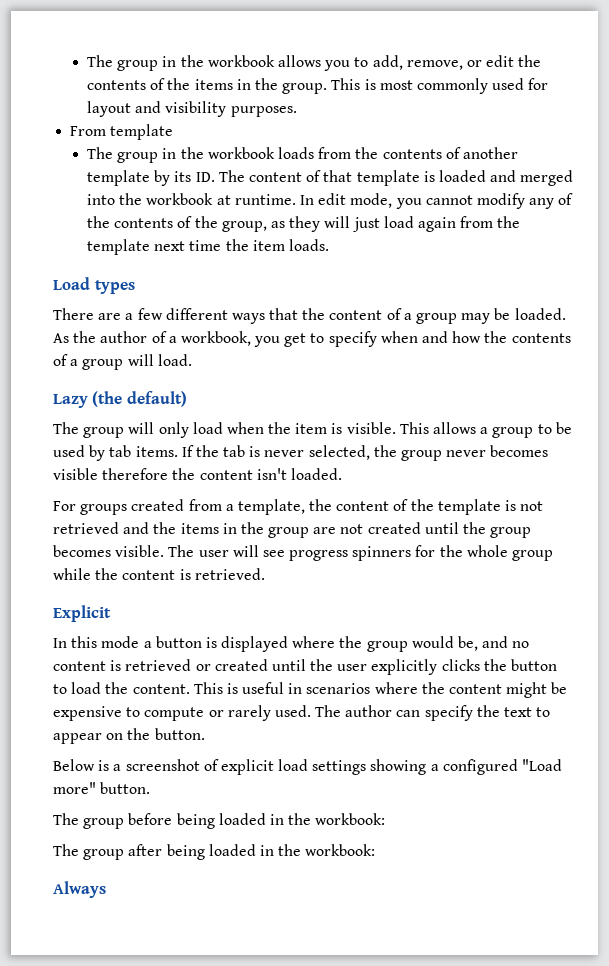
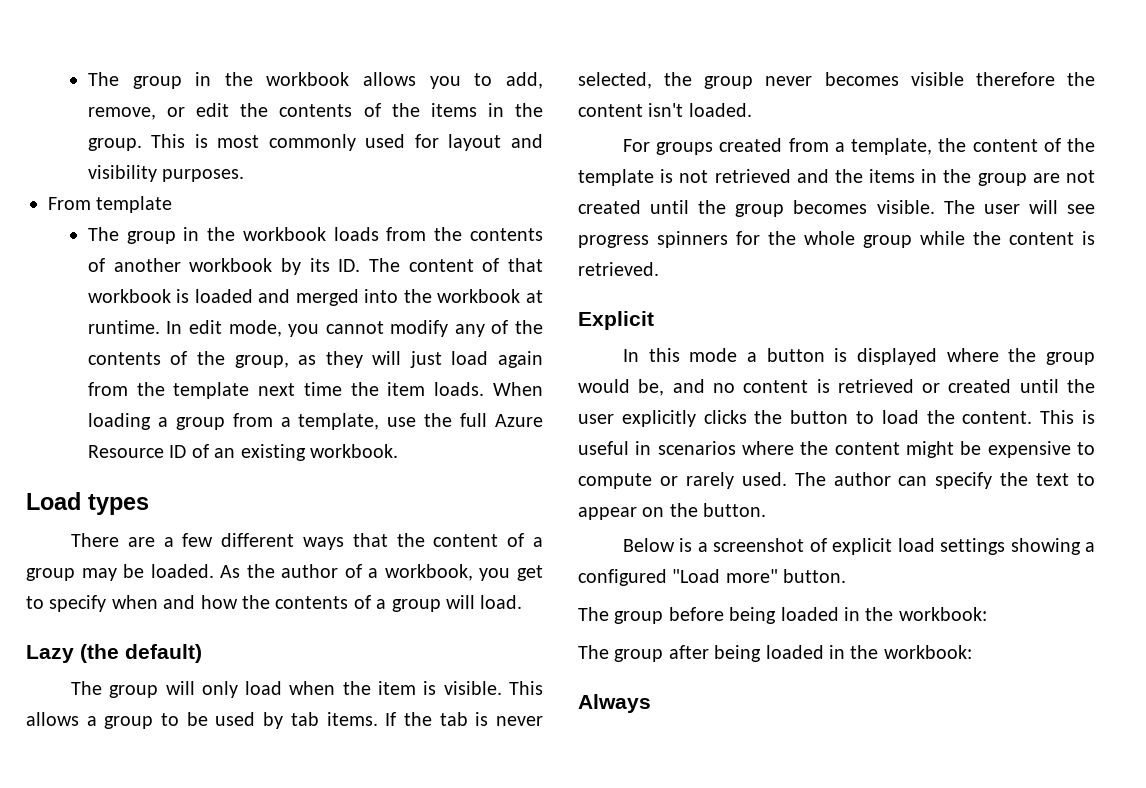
[87,170,151,186] template -> [189,258,273,272] workbook
[356,170,420,186] template -> [87,289,171,303] workbook
(330, 245) none -> [493,382,543,396] [87,413,543,430] [87,444,398,461] When loading a group from a template, use the full Azure Resource ID of an existing workbook.

